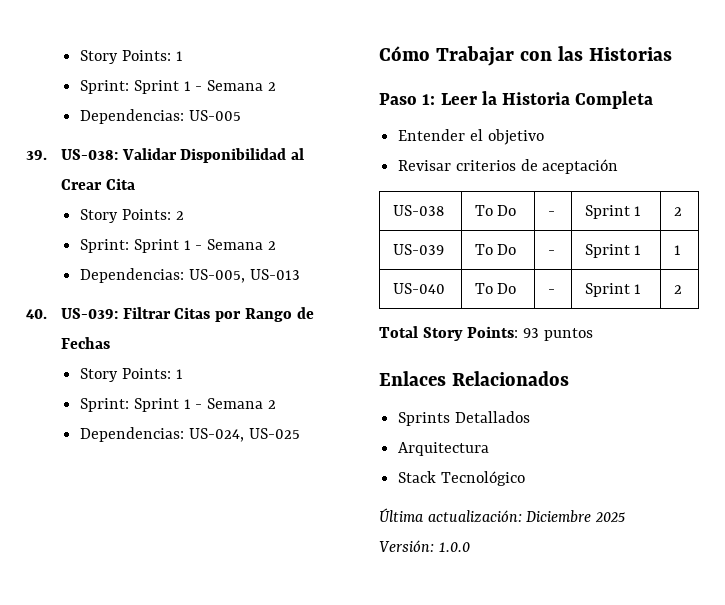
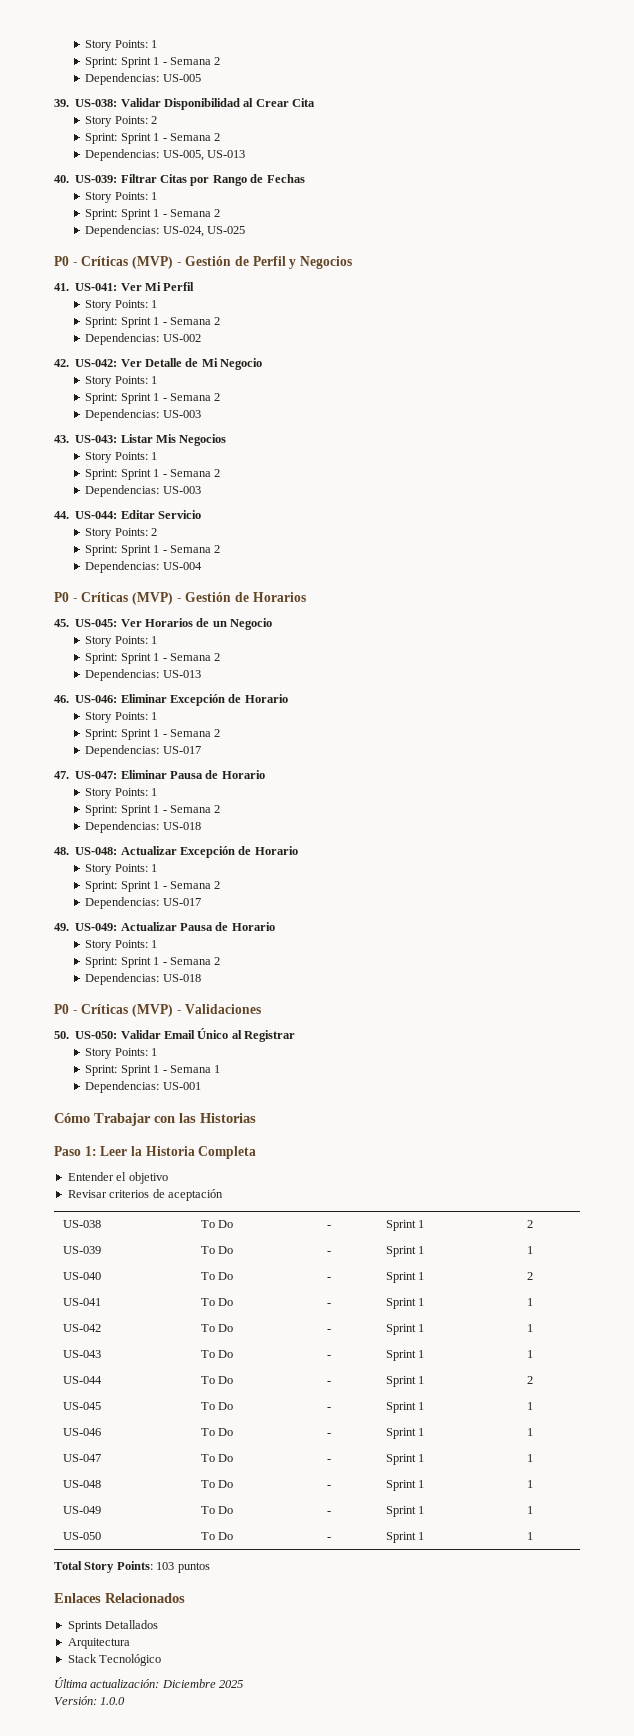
(300, 433) none -> [54,256,352,269] [54,282,195,291] [85,300,158,311] [85,317,221,328] [85,333,201,345] [54,358,263,370] [85,376,158,387] [85,393,221,404] [85,409,201,421] [54,434,227,446] [85,452,158,463] [85,469,221,480] [85,485,201,497] [54,510,201,519] [85,528,158,539] [85,545,221,556] [85,561,202,573] [54,592,306,605] [54,618,273,630] [85,636,158,647] [85,653,221,664] [85,669,201,681] [54,694,288,706] [85,712,158,723] [85,729,221,740] [85,745,201,757] [54,770,265,779] [85,788,158,799] [85,805,221,816] [85,821,201,833] [54,846,298,858] [85,864,158,875] [85,881,221,892] [85,897,201,909] [54,922,275,931] [85,940,158,951] [85,957,221,968] [85,973,201,985] [54,1004,262,1017] [54,1028,296,1042] [85,1048,158,1059] [85,1065,221,1076] [85,1081,201,1093] // P0 - Críticas (MVP) - Gestión de Perfil y Negocios // 41. US-041: Ver Mi Perfil // Story Points: 1 // Sprint: Sprint 1 - Semana 2 // Dependencias: US-002 // 42. US-042: Ver Detalle de Mi Negocio // Story Points: 1 // Sprint: Sprint 1 - Semana 2 // Dependencias: US-003 // 43. US-043: Listar Mis Negocios // Story Points: 1 // Sprint: Sprint 1 - Semana 2 // Dependencias: US-003 // 44. US-044: Editar Servicio // Story Points: 2 // Sprint: Sprint 1 - Semana 2 // Dependencias: US-004 // P0 - Críticas (MVP) - Gestión de Horarios // 45. US-045: Ver Horarios de un Negocio // Story Points: 1 // Sprint: Sprint 1 - Semana 2 // Dependencias: US-013 // 46. US-046: Eliminar Excepción de Horario // Story Points: 1 // Sprint: Sprint 1 - Semana 2 // Dependencias: US-017 // 47. US-047: Eliminar Pausa de Horario // Story Points: 1 // Sprint: Sprint 1 - Semana 2 // Dependencias: US-018 // 48. US-048: Actualizar Excepción de Horario // Story Points: 1 // Sprint: Sprint 1 - Semana 2 // Dependencias: US-017 // 49. US-049: Actualizar Pausa de Horario // Story Points: 1 // Sprint: Sprint 1 - Semana 2 // Dependencias: US-018 // P0 - Críticas (MVP) - Validaciones // 50. US-050: Validar Email Único al Registrar // Story Points: 1 // Sprint: Sprint 1 - Semana 1 // Dependencias: US-001
(682, 289) none -> [62,1298,101,1306] [200,1298,234,1306] [326,1303,331,1306] [385,1298,425,1309] [526,1298,533,1306] [62,1324,101,1332] [200,1324,234,1332] [326,1329,331,1332] [385,1324,425,1335] [526,1324,533,1332] [62,1350,101,1358] [200,1350,234,1358] [326,1355,331,1358] [385,1350,425,1361] [526,1350,533,1358] [62,1376,102,1384] [200,1376,234,1384] [326,1381,331,1384] [385,1376,425,1387] [526,1376,533,1384] [62,1402,101,1410] [200,1402,234,1410] [326,1407,331,1410] [385,1402,425,1413] [526,1402,533,1410] [62,1428,101,1436] [200,1428,234,1436] [326,1433,331,1436] [385,1428,425,1439] [526,1428,533,1436] [62,1454,101,1462] [200,1454,234,1462] [326,1459,331,1462] [385,1454,425,1465] [526,1454,533,1462] [62,1480,101,1488] [200,1480,234,1488] [326,1485,331,1488] [385,1480,425,1491] [526,1480,533,1488] [62,1506,101,1514] [200,1506,234,1514] [326,1511,331,1514] [385,1506,425,1517] [526,1506,533,1514] [62,1532,101,1540] [200,1532,234,1540] [326,1537,331,1540] [385,1532,425,1543] [526,1532,533,1540] // US-041 | To Do | - | Sprint 1 | 1 // US-042 | To Do | - | Sprint 1 | 1 // US-043 | To Do | - | Sprint 1 | 1 // US-044 | To Do | - | Sprint 1 | 2 // US-045 | To Do | - | Sprint 1 | 1 // US-046 | To Do | - | Sprint 1 | 1 // US-047 | To Do | - | Sprint 1 | 1 // US-048 | To Do | - | Sprint 1 | 1 // US-049 | To Do | - | Sprint 1 | 1 // US-050 | To Do | - | Sprint 1 | 1
[523,328,540,338] 93 -> [156,1562,175,1570] 103

